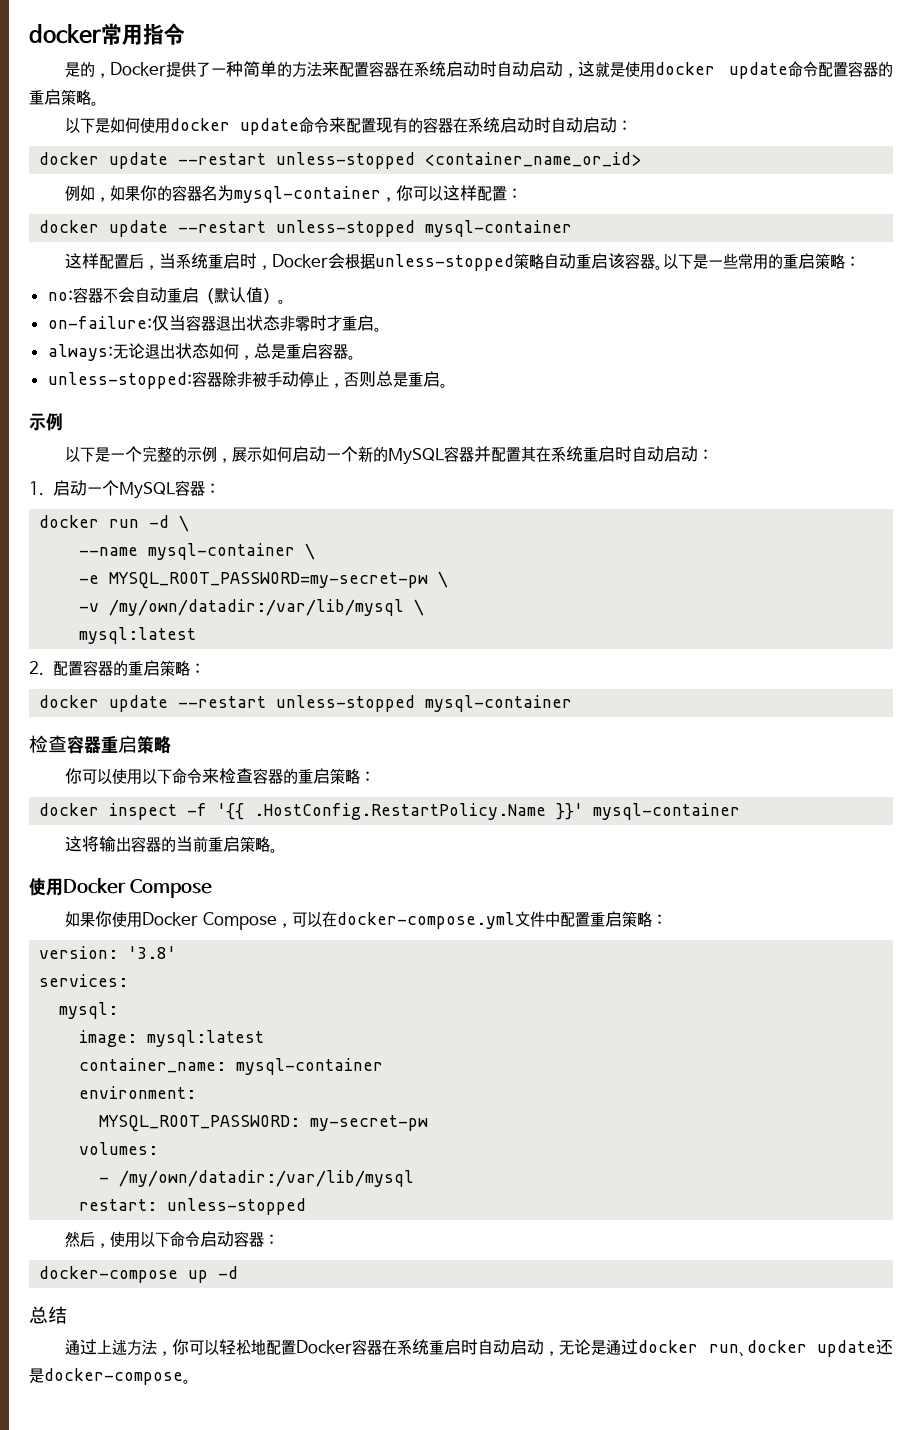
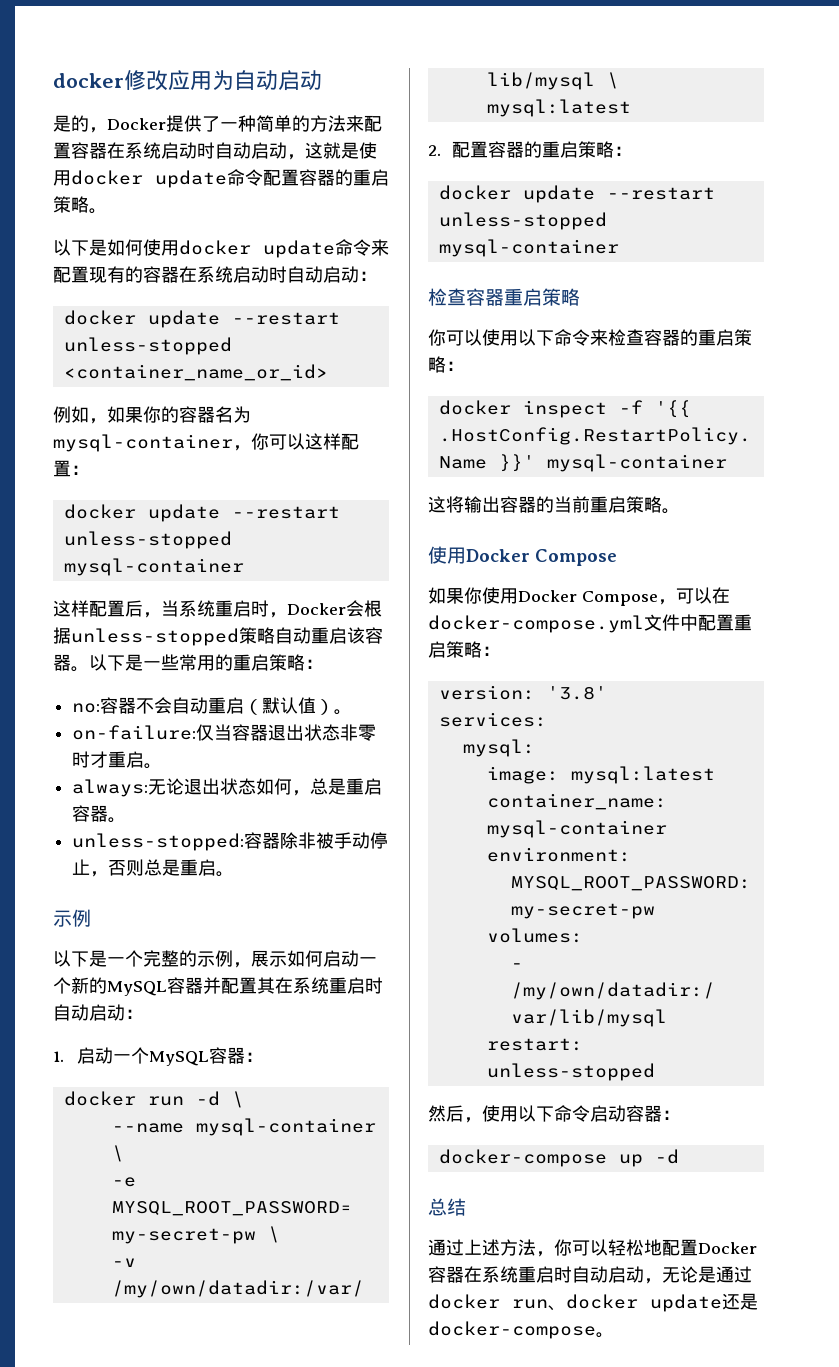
[29,23,185,45] docker常用指令 -> [53,70,322,91] docker修改应用为自动启动

